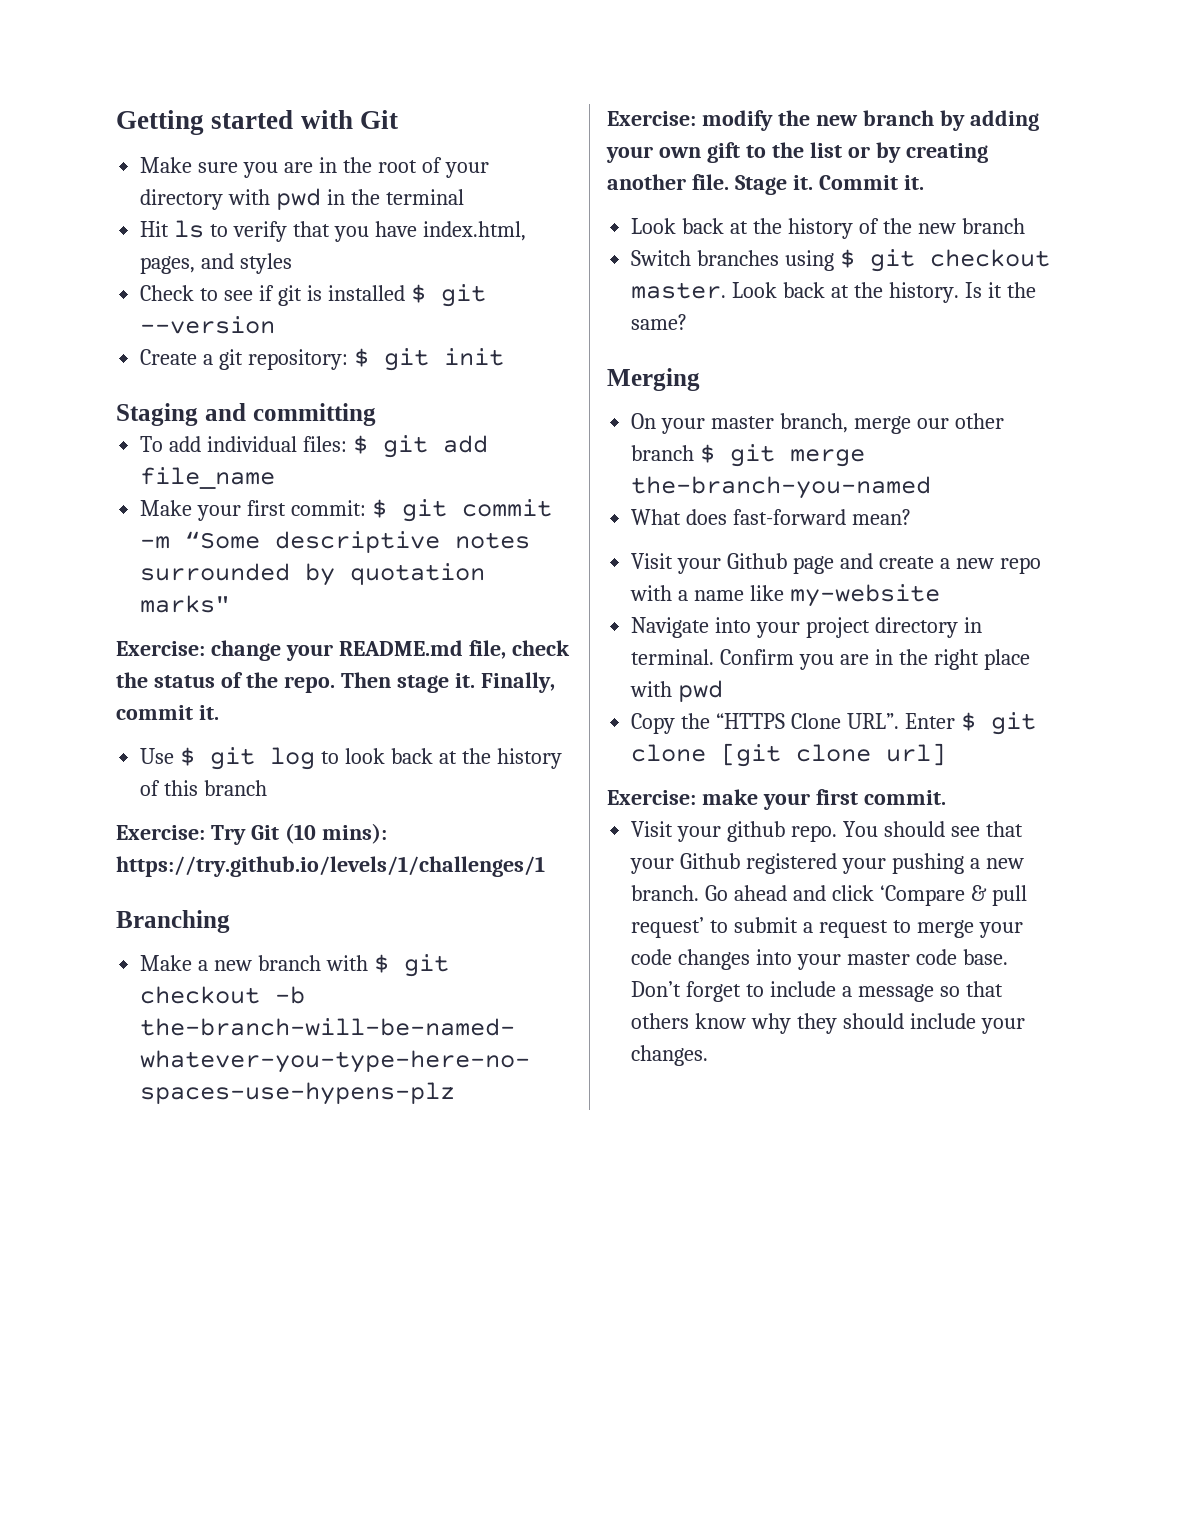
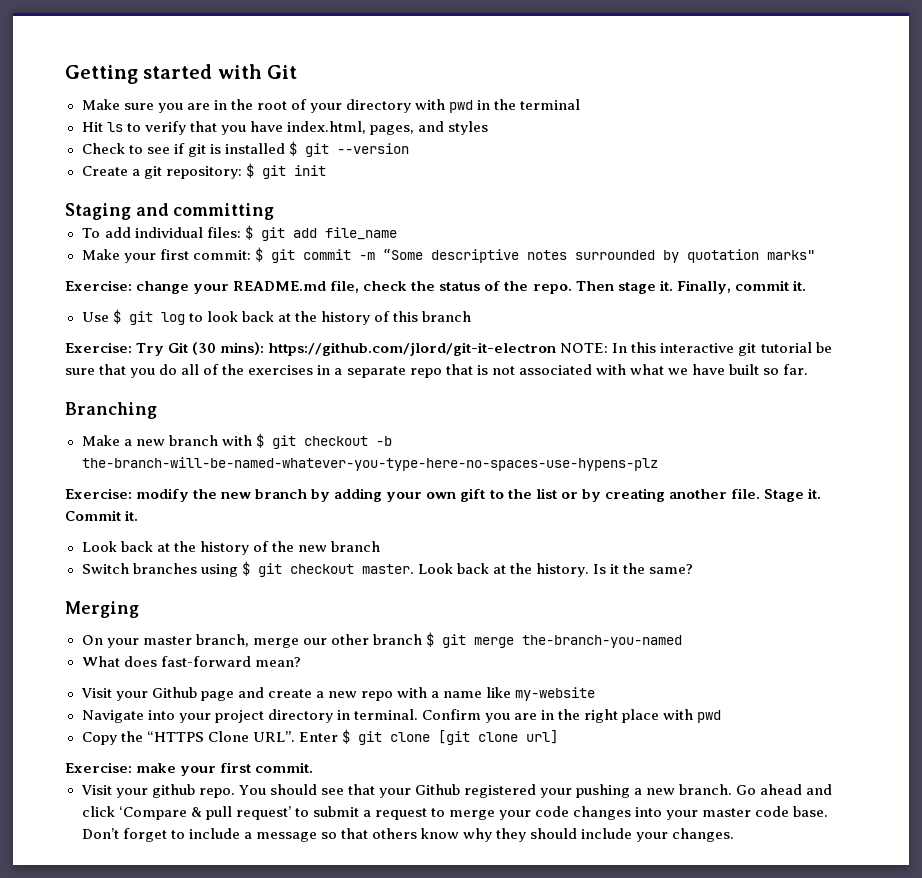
[284,823,387,844] [116,856,545,877] (10 mins): https://try.github.io/levels/1/challenges/1 -> [192,342,832,356] [65,364,809,378] (30 mins): https://github.com/jlord/git-it-electron NOTE: In this interactive git tutorial be sure that you do all of the exercises in a separate repo that is not associated with what we have built so far.

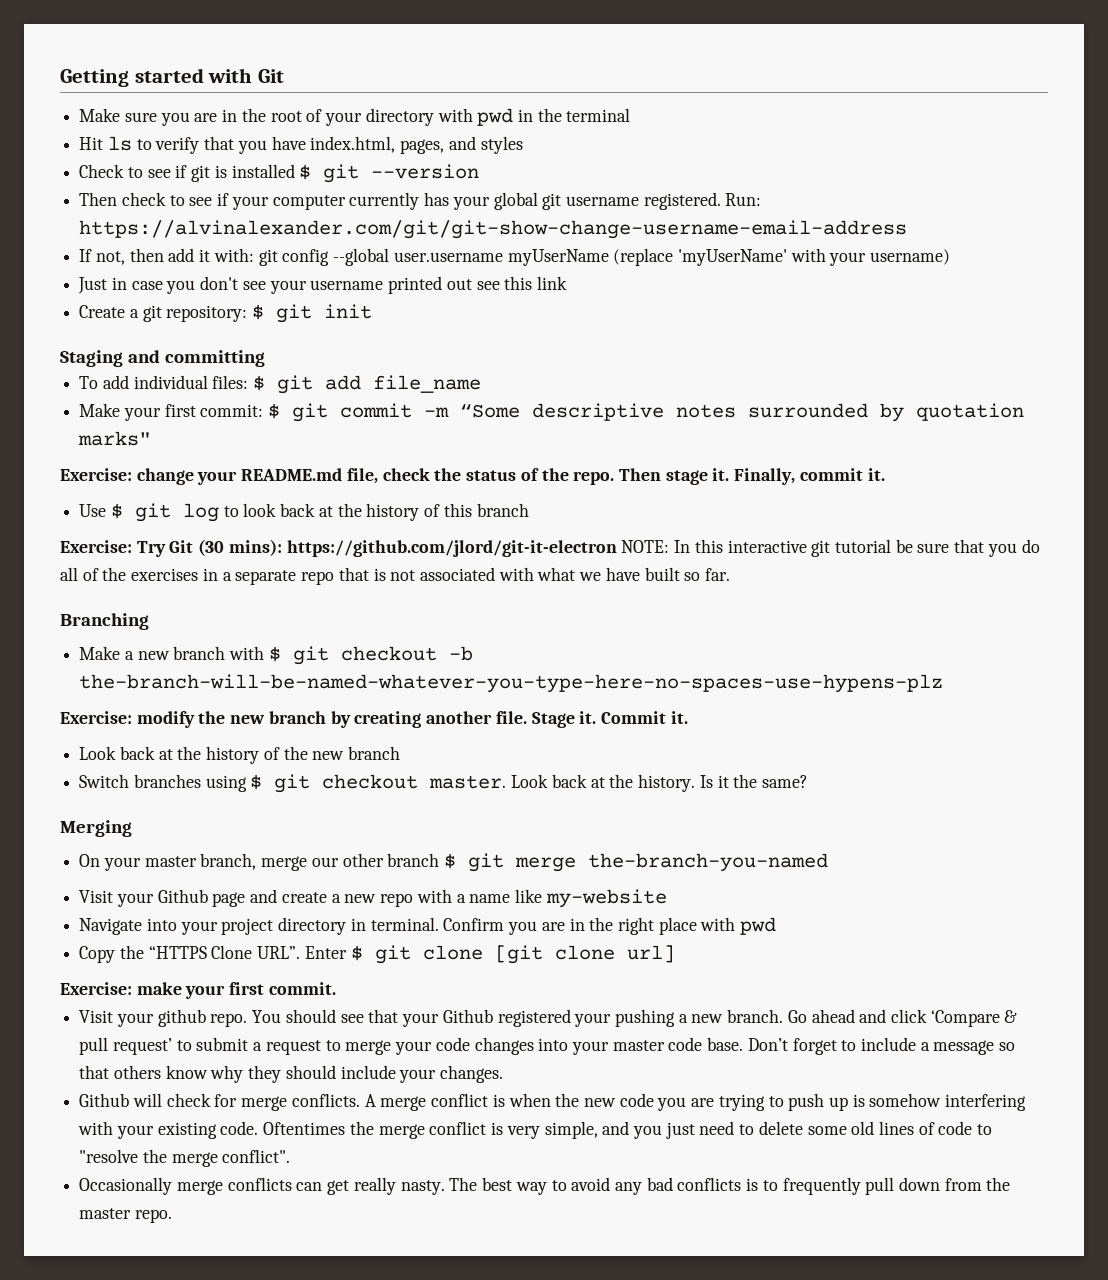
(409, 148) none -> [79,192,762,210] [79,220,908,239] [79,248,951,266] [78,276,567,294] // Then check to see if your computer currently has your global git username registered. Run: https://alvinalexander.com/git/git-show-change-username-email-address // If not, then add it with: git config --global user.username myUserName (replace 'myUserName' with your username) // Just in case you don't see your username printed out see this link
[334,488,601,502] adding your own gift to the list or by -> (351, 719) none
[81,656,301,667] // What does fast-forward mean? -> (829, 862) none
(735, 835) none -> [79,1093,1027,1111] [78,1121,993,1139] [79,1149,291,1167] [79,1177,1011,1195] [79,1208,172,1223] // Github will check for merge conflicts. A merge conflict is when the new code you are trying to push up is somehow interfering with your existing code. Oftentimes the merge conflict is very simple, and you just need to delete some old lines of code to "resolve the merge conflict". // Occasionally merge conflicts can get really nasty. The best way to avoid any bad conflicts is to frequently pull down from the master repo.

